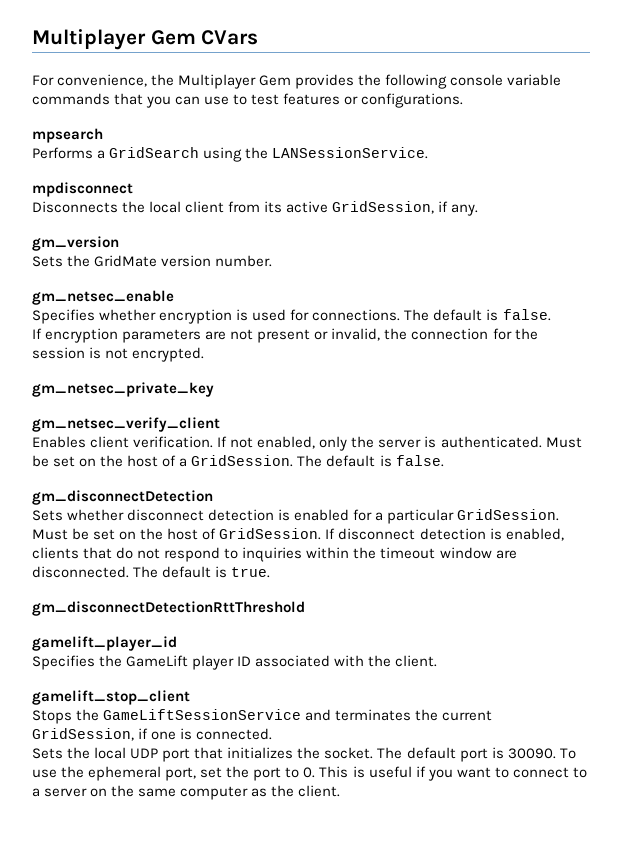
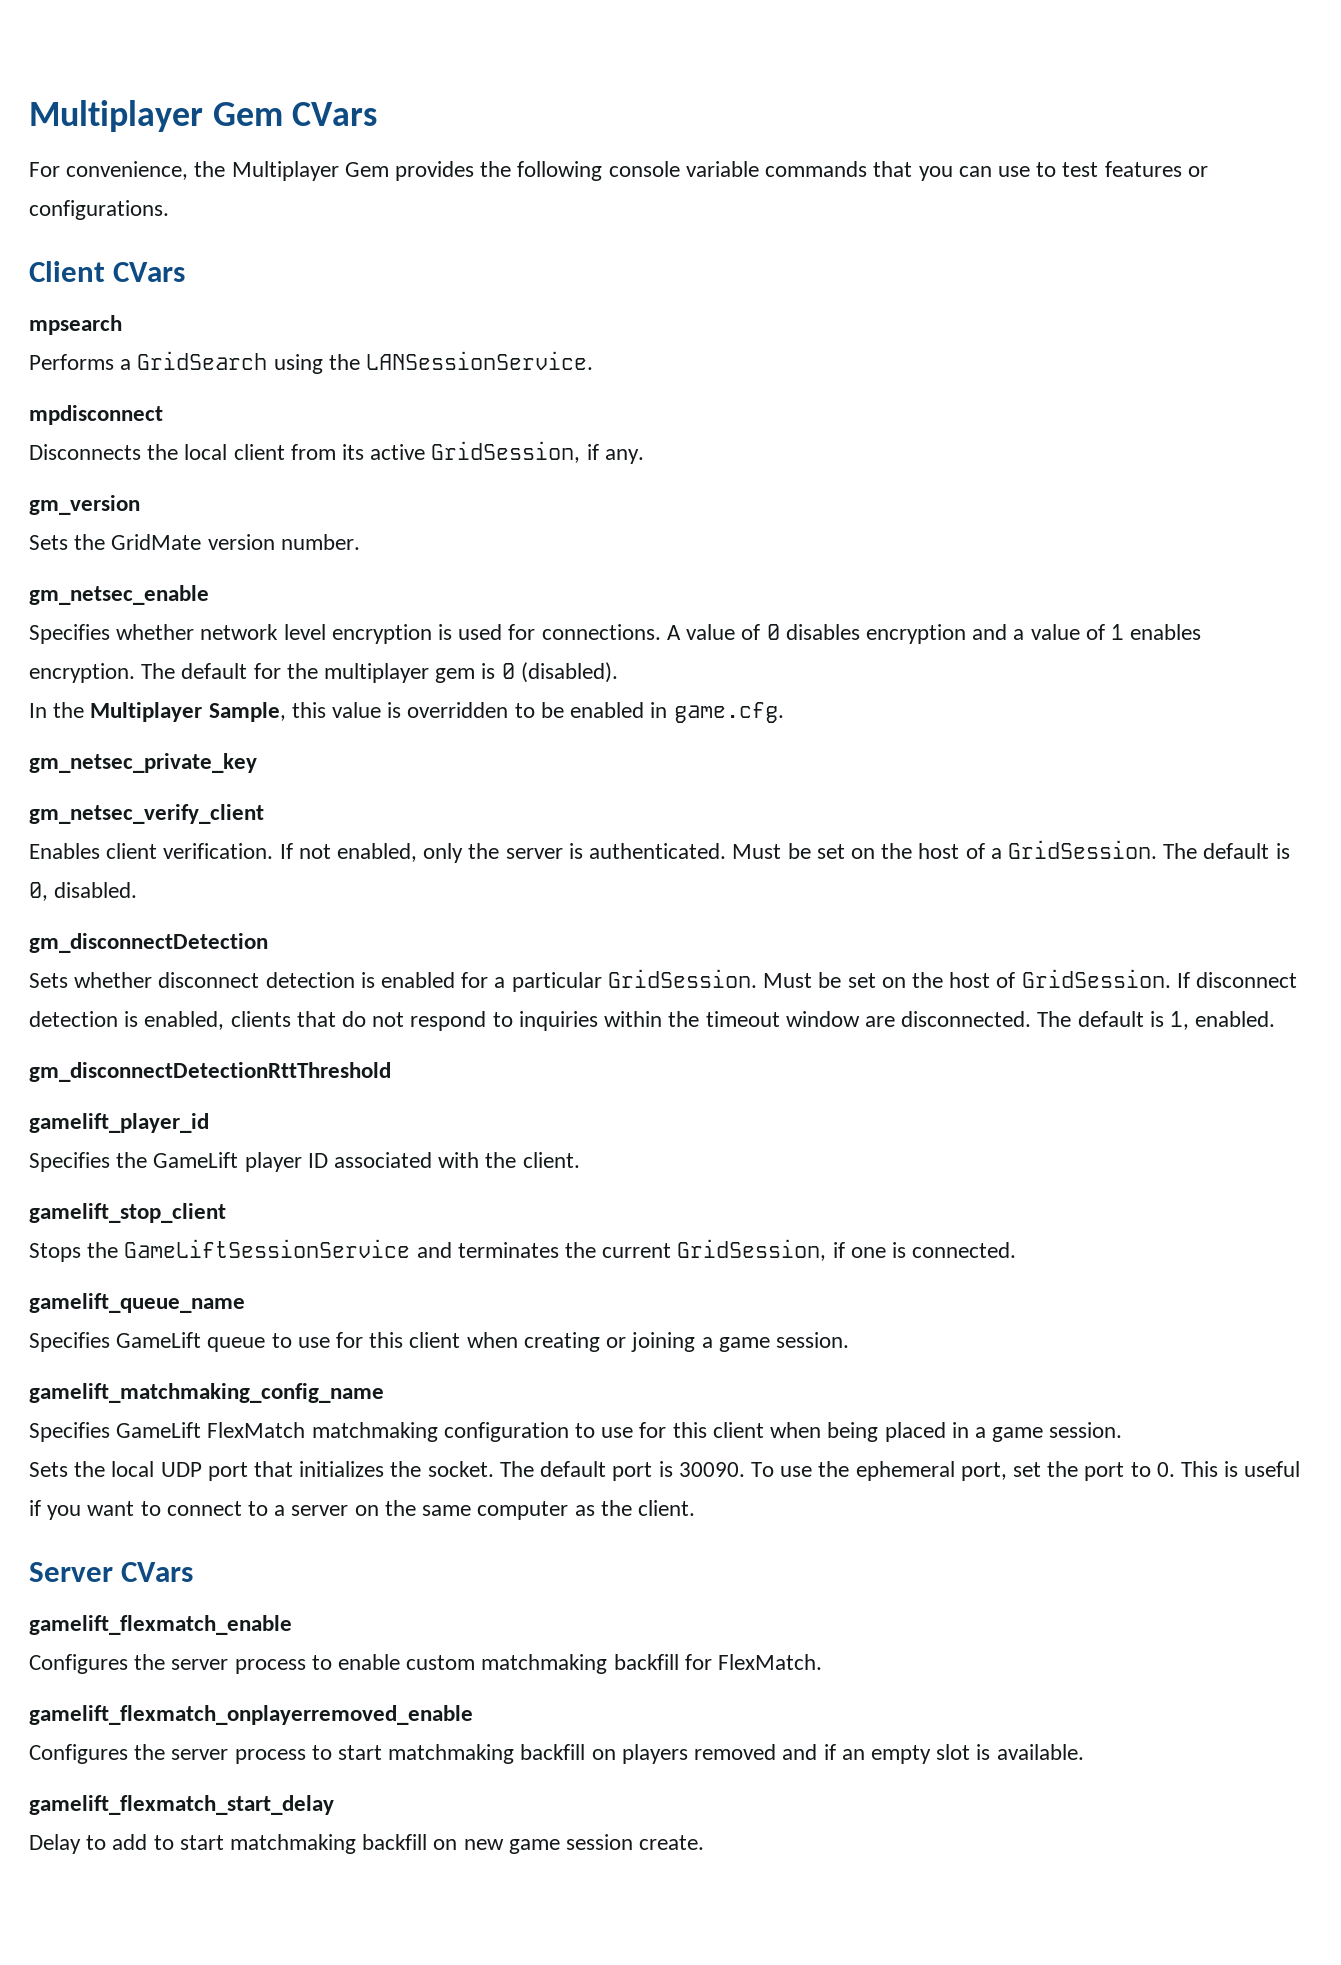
(464, 100) none -> [29,261,186,282] // Client CVars
(157, 315) none -> [200,624,326,640] network level
[404,309,551,321] [32,328,538,343] [32,347,205,362] The default is false. // If encryption parameters are not present or invalid, the connection for the session is not encrypted. -> [666,624,1202,644] [29,662,618,683] [29,702,784,723] A value of 0 disables encryption and a value of 1 enables encryption. The default for the multiplayer gem is 0 (disabled). // In the Multiplayer Sample, this value is overridden to be enabled in game.cfg.
[395,455,444,467] false. -> [29,882,138,901] 0, disabled.
[231,567,271,578] true. -> [1169,1011,1276,1030] 1, enabled.
(273, 734) none -> [29,1293,245,1313] [29,1332,849,1352] [29,1383,384,1403] [29,1422,1123,1442] // gamelift_queue_name // Specifies GameLift queue to use for this client when creating or joining a game session. // gamelift_matchmaking_config_name // Specifies GameLift FlexMatch matchmaking configuration to use for this client when being placed in a game session.
(341, 791) none -> [29,1562,194,1582] [29,1615,292,1635] [29,1654,823,1674] [29,1705,473,1725] [29,1744,1084,1764] [29,1795,334,1815] [29,1834,705,1854] // Server CVars // gamelift_flexmatch_enable // Configures the server process to enable custom matchmaking backfill for FlexMatch. // gamelift_flexmatch_onplayerremoved_enable // Configures the server process to start matchmaking backfill on players removed and if an empty slot is available. // gamelift_flexmatch_start_delay // Delay to add to start matchmaking backfill on new game session create.

